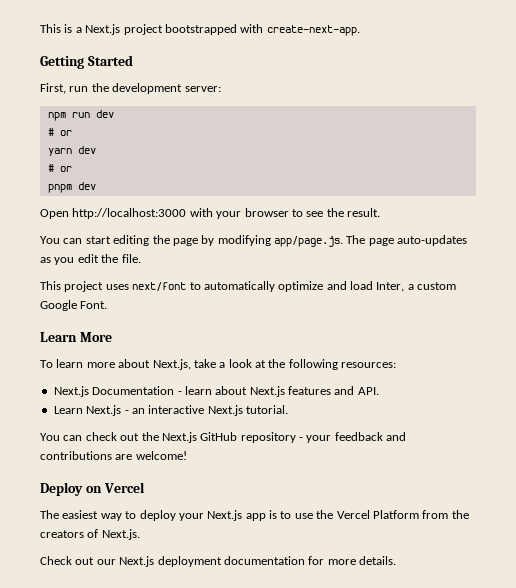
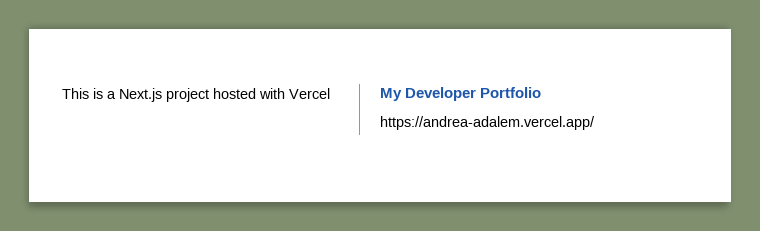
[164,24,360,36] [40,55,133,69] [40,83,221,94] [47,110,114,121] [47,128,72,136] [47,146,96,156] [47,164,72,172] [47,182,96,193] [40,208,380,219] [40,235,468,247] [40,254,141,265] [40,281,457,292] [40,300,108,311] [40,332,112,342] [40,359,397,370] [53,386,379,397] [53,405,288,416] [40,432,407,443] [40,451,187,460] [40,482,145,496] [40,510,469,521] [40,529,140,540] [40,556,396,567] bootstrapped with create-next-app. // Getting Started // First, run the development server: // npm run dev // # or // yarn dev // # or // pnpm dev // Open http://localhost:3000 with your browser to see the result. // You can start editing the page by modifying app/page.js. The page auto-updates as you edit the file. // This project uses next/font to automatically optimize and load Inter, a custom Google Font. // Learn More // To learn more about Next.js, take a look at the following resources: // Next.js Documentation - learn about Next.js features and API. // Learn Next.js - an interactive Next.js tutorial. // You can check out the Next.js GitHub repository - your feedback and contributions are welcome! // Deploy on Vercel // The easiest way to deploy your Next.js app is to use the Vercel Platform from the creators of Next.js. // Check out our Next.js deployment documentation for more details. -> [213,88,330,99] [380,87,542,101] [380,116,595,130] hosted with Vercel // My Developer Portfolio // https://andrea-adalem.vercel.app/

